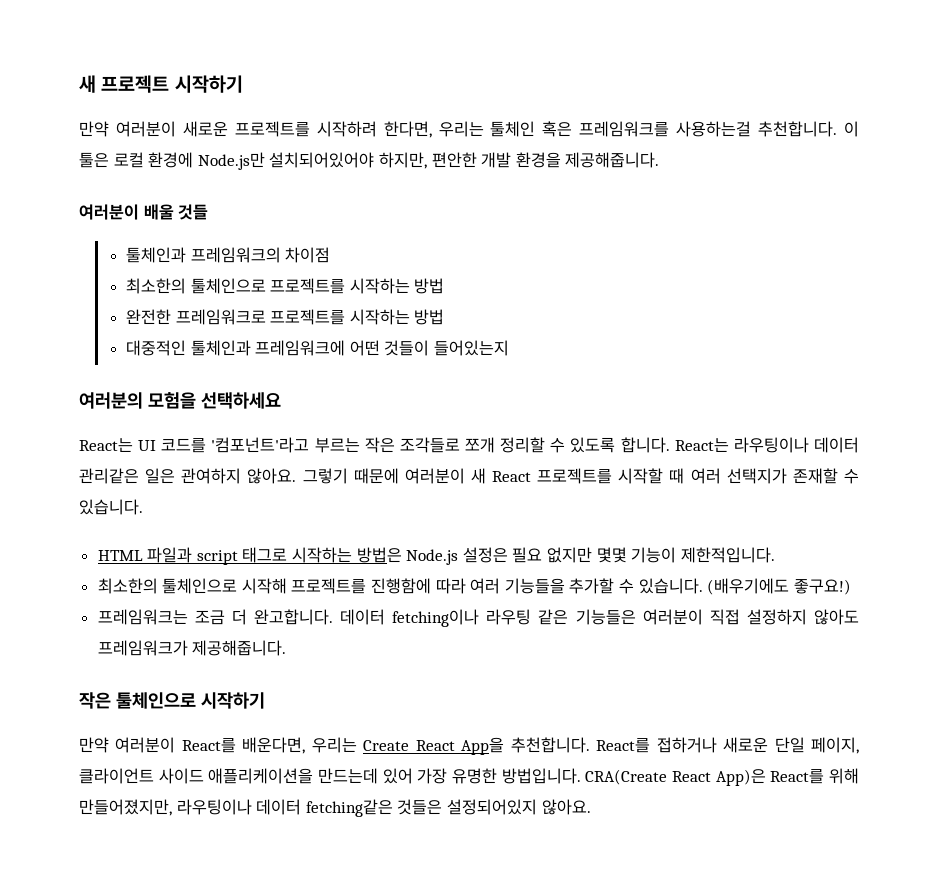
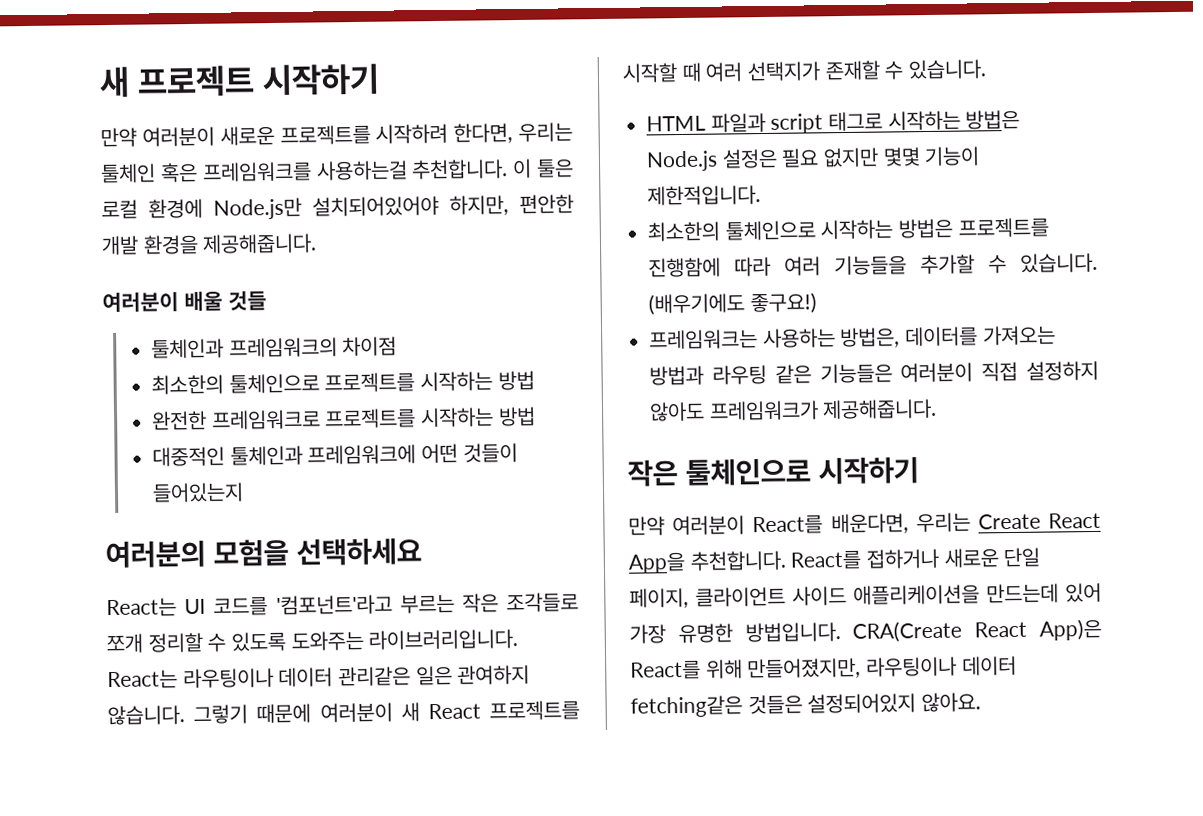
[620,437,670,453] 합니다. -> [290,629,519,651] 도와주는 라이브러리입니다.
[247,468,297,484] 않아요. -> [107,705,185,726] 않습니다.
[241,578,287,594] 시작해 -> [820,218,954,240] 시작하는 방법은
[194,609,480,627] 조금 더 완고합니다. 데이터 fetching이나 -> [762,325,1056,349] [649,365,705,386] 사용하는 방법은, 데이터를 가져오는 방법과

